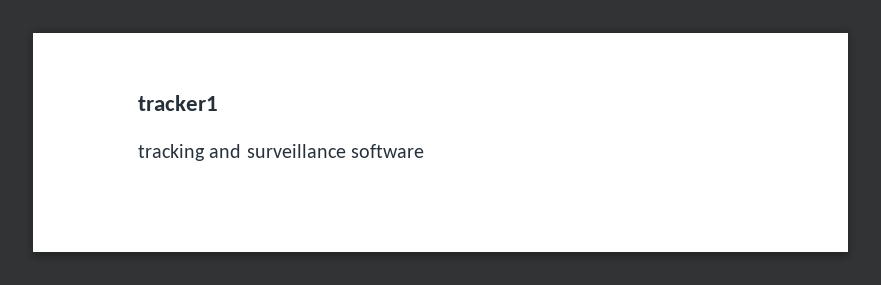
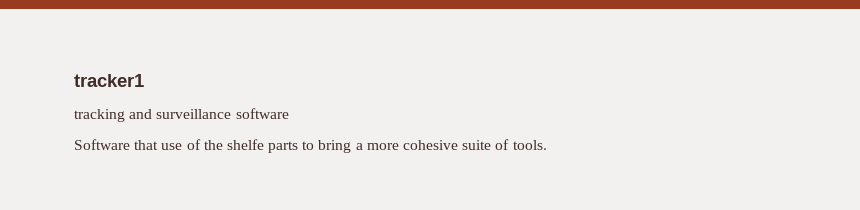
(425, 151) none -> [74,139,547,153] // Software that use of the shelfe parts to bring a more cohesive suite of tools.

